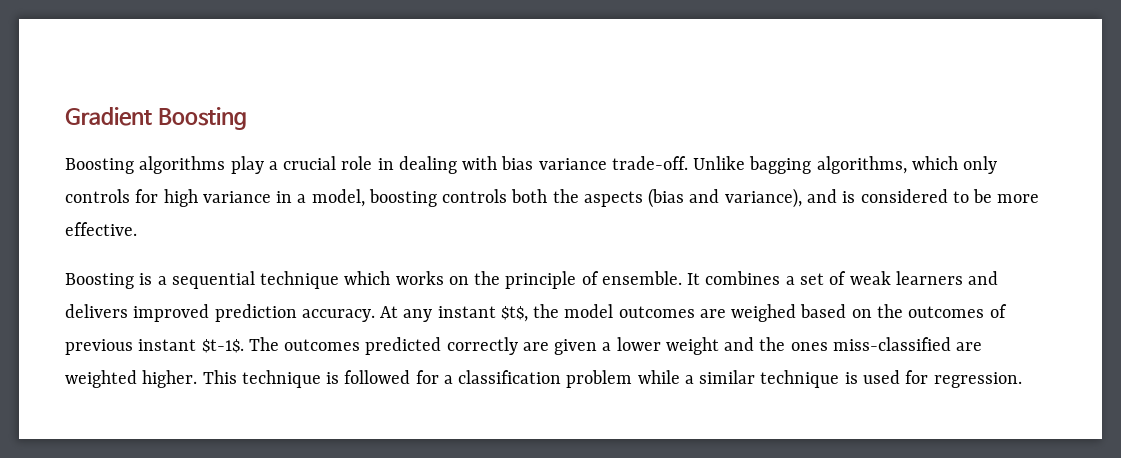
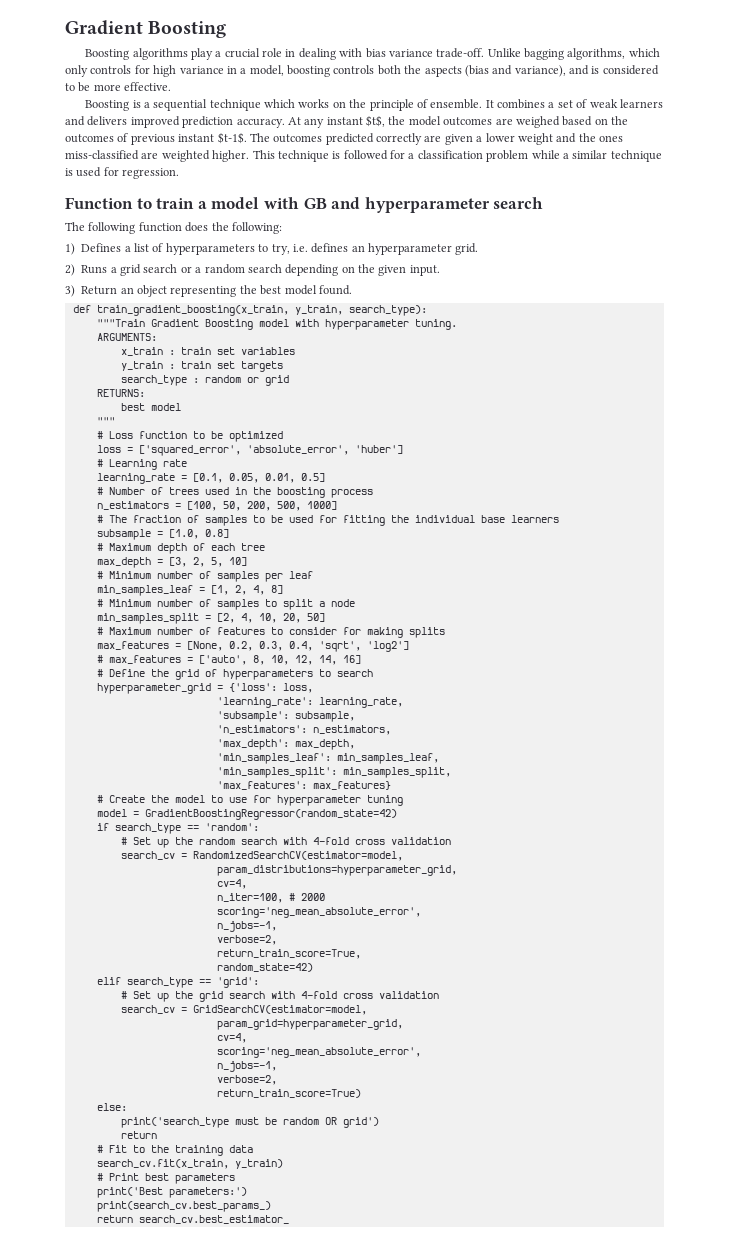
(1022, 380) none -> [65,197,544,213] [65,222,282,234] [65,243,479,255] [65,264,440,276] [65,285,352,297] [72,305,427,316] [96,319,457,330] [96,333,157,341] [120,347,295,356] [120,361,283,372] [120,375,289,386] [96,389,145,397] [120,403,181,411] [96,417,115,425] [96,431,283,442] [96,445,403,456] [96,459,187,470] [96,473,325,484] [96,487,373,498] [96,501,337,511] [96,515,559,526] [96,529,229,540] [96,543,265,554] [96,557,247,568] [96,571,313,582] [96,585,283,596] [96,599,355,610] [96,613,325,624] [96,627,445,638] [96,641,409,652] [96,655,361,665] [96,669,373,680] [96,683,313,694] [216,697,403,708] [216,711,355,722] [216,725,391,735] [216,739,355,750] [216,753,439,764] [216,767,451,778] [216,781,391,790] [96,795,403,806] [96,809,397,820] [96,823,259,834] [120,837,451,848] [120,851,403,861] [216,865,457,876] [216,879,247,889] [216,893,325,903] [216,907,421,918] [216,921,277,932] [216,935,277,945] [216,949,361,959] [216,963,313,972] [96,977,259,988] [120,991,439,1002] [120,1005,367,1015] [216,1019,403,1030] [216,1033,247,1043] [216,1047,421,1058] [216,1061,277,1072] [216,1075,277,1085] [216,1089,361,1098] [96,1103,127,1111] [120,1117,379,1128] [120,1131,157,1139] [96,1145,253,1156] [96,1159,283,1169] [96,1173,235,1184] [96,1187,247,1198] [96,1201,271,1212] [96,1215,289,1224] // Function to train a model with GB and hyperparameter search // The following function does the following: // 1) Defines a list of hyperparameters to try, i.e. defines an hyperparameter grid. // 2) Runs a grid search or a random search depending on the given input. // 3) Return an object representing the best model found. // def train_gradient_boosting(x_train, y_train, search_type): // """Train Gradient Boosting model with hyperparameter tuning. // ARGUMENTS: // x_train : train set variables // y_train : train set targets // search_type : random or grid // RETURNS: // best model // """ // # Loss function to be optimized // loss = ['squared_error', 'absolute_error', 'huber'] // # Learning rate // learning_rate = [0.1, 0.05, 0.01, 0.5] // # Number of trees used in the boosting process // n_estimators = [100, 50, 200, 500, 1000] // # The fraction of samples to be used for fitting the individual base learners // subsample = [1.0, 0.8] // # Maximum depth of each tree // max_depth = [3, 2, 5, 10] // # Minimum number of samples per leaf // min_samples_leaf = [1, 2, 4, 8] // # Minimum number of samples to split a node // min_samples_split = [2, 4, 10, 20, 50] // # Maximum number of features to consider for making splits // max_features = [None, 0.2, 0.3, 0.4, 'sqrt', 'log2'] // # max_features = ['auto', 8, 10, 12, 14, 16] // # Define the grid of hyperparameters to search // hyperparameter_grid = {'loss': loss, // 'learning_rate': learning_rate, // 'subsample': subsample, // 'n_estimators': n_estimators, // 'max_depth': max_depth, // 'min_samples_leaf': min_samples_leaf, // 'min_samples_split': min_samples_split, // 'max_features': max_features} // # Create the model to use for hyperparameter tuning // model = GradientBoostingRegressor(random_state=42) // if search_type == 'random': // # Set up the random search with 4-fold cross validation // search_cv = RandomizedSearchCV(estimator=model, // param_distributions=hyperparameter_grid, // cv=4, // n_iter=100, # 2000 // scoring='neg_mean_absolute_error', // n_jobs=-1, // verbose=2, // return_train_score=True, // random_state=42) // elif search_type == 'grid': // # Set up the grid search with 4-fold cross validation // search_cv = GridSearchCV(estimator=model, // param_grid=hyperparameter_grid, // cv=4, // scoring='neg_mean_absolute_error', // n_jobs=-1, // verbose=2, // return_train_score=True) // else: // print('search_type must be random OR grid') // return // # Fit to the training data // search_cv.fit(x_train, y_train) // # Print best parameters // print('Best parameters:') // print(search_cv.best_params_) // return search_cv.best_estimator_

